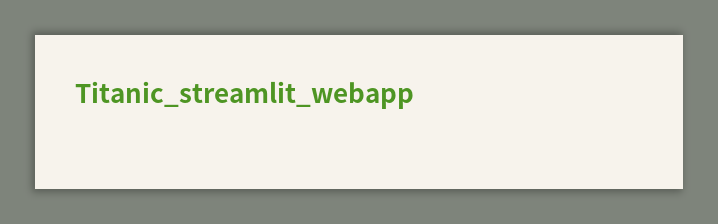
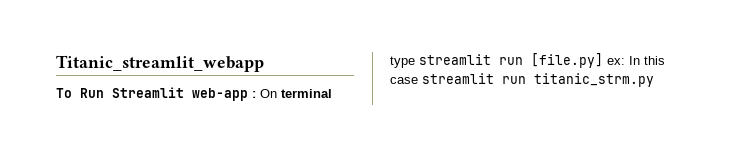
(414, 95) none -> [56,87,332,101] [390,53,665,68] [390,73,654,87] // To Run Streamlit web-app : On terminal type streamlit run [file.py] ex: In this case streamlit run titanic_strm.py

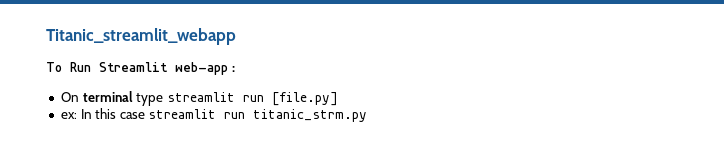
(256, 94) none -> (235, 69) //
(603, 60) none -> (338, 99) //

